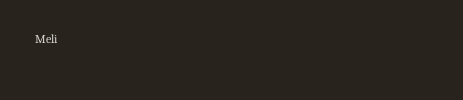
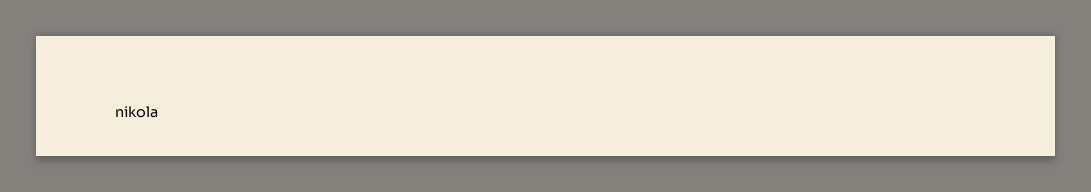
[35,34,58,43] Meli -> [115,106,158,118] nikola

